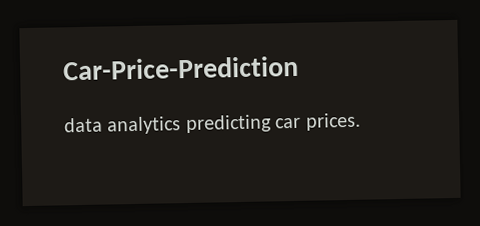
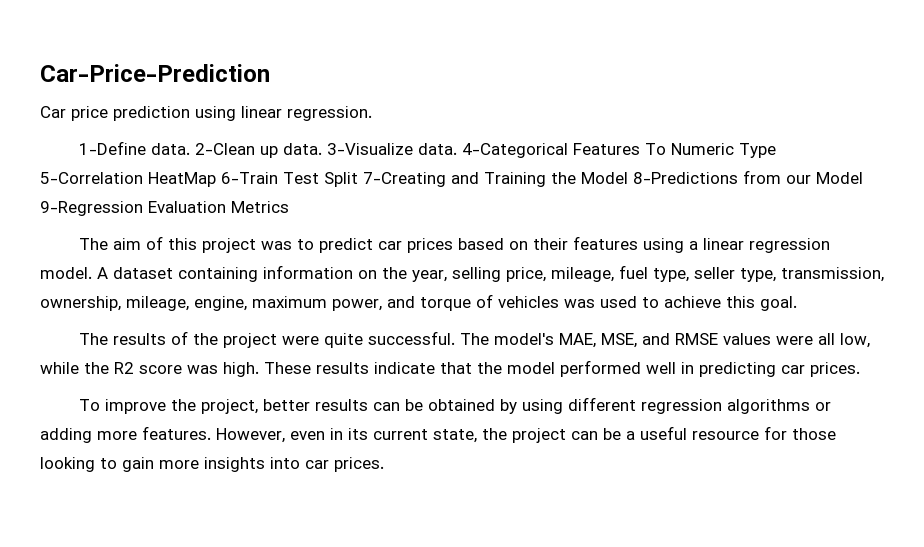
[64,114,272,135] data analytics predicting -> [40,106,372,121] [79,141,777,158] [40,170,863,187] [40,201,289,216] [79,236,831,253] [40,265,884,282] [40,294,797,311] [79,331,871,348] [40,360,860,377] [79,397,832,414] [40,426,836,443] [40,457,300,472] Car price prediction using linear regression. // 1-Define data. 2-Clean up data. 3-Visualize data. 4-Categorical Features To Numeric Type 5-Correlation HeatMap 6-Train Test Split 7-Creating and Training the Model 8-Predictions from our Model 9-Regression Evaluation Metrics // The aim of this project was to predict car prices based on their features using a linear regression model. A dataset containing information on the year, selling price, mileage, fuel type, seller type, transmission, ownership, mileage, engine, maximum power, and torque of vehicles was used to achieve this goal. // The results of the project were quite successful. The model's MAE, MSE, and RMSE values were all low, while the R2 score was high. These results indicate that the model performed well in predicting car prices. // To improve the project, better results can be obtained by using different regression algorithms or adding more features. However, even in its current state, the project can be a useful resource for those looking to gain more insights into

